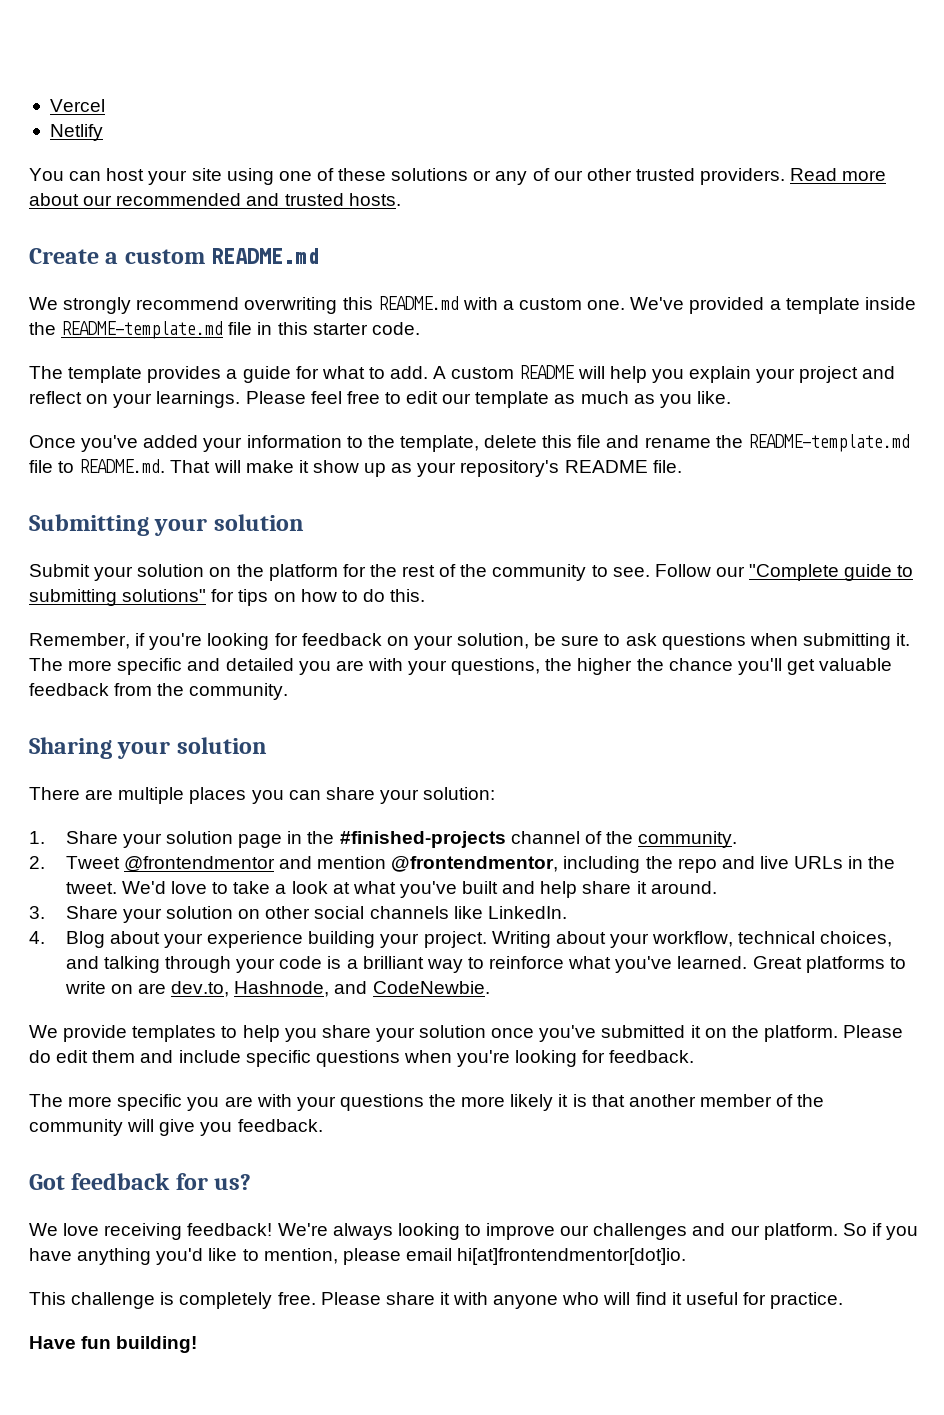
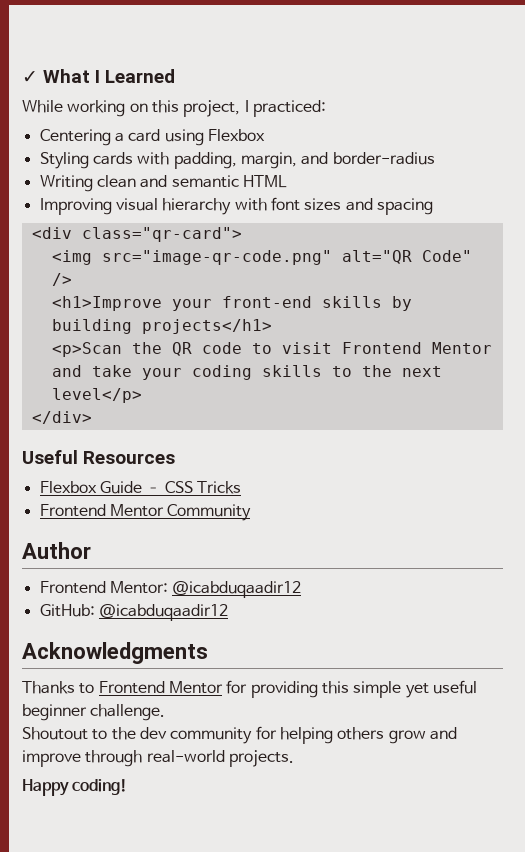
[49,99,105,112] [49,124,103,141] [29,168,887,185] [29,193,401,206] [29,248,320,264] [29,296,916,314] [29,321,420,339] [29,365,896,383] [29,391,731,408] [29,434,910,452] [29,459,682,477] [29,514,304,536] [29,564,914,581] [29,589,426,606] [29,633,911,650] [29,658,893,675] [29,683,289,700] [29,737,267,759] [29,787,496,804] [29,831,738,848] [29,856,896,873] [65,881,717,898] [29,906,567,923] [29,931,893,948] [65,956,906,973] [64,981,490,997] [29,1025,904,1042] [29,1050,695,1067] [29,1094,825,1111] [29,1119,323,1136] [29,1173,252,1190] [29,1223,919,1240] [29,1248,687,1265] [29,1292,844,1309] [29,1336,198,1353] Vercel // Netlify // You can host your site using one of these solutions or any of our other trusted providers. Read more about our recommended and trusted hosts. // Create a custom README.md // We strongly recommend overwriting this README.md with a custom one. We've provided a template inside the README-template.md file in this starter code. // The template provides a guide for what to add. A custom README will help you explain your project and reflect on your learnings. Please feel free to edit our template as much as you like. // Once you've added your information to the template, delete this file and rename the README-template.md file to README.md. That will make it show up as your repository's README file. // Submitting your solution // Submit your solution on the platform for the rest of the community to see. Follow our "Complete guide to submitting solutions" for tips on how to do this. // Remember, if you're looking for feedback on your solution, be sure to ask questions when submitting it. The more specific and detailed you are with your questions, the higher the chance you'll get valuable feedback from the community. // Sharing your solution // There are multiple places you can share your solution: // 1. Share your solution page in the #finished-projects channel of the community. // 2. Tweet @frontendmentor and mention @frontendmentor, including the repo and live URLs in the tweet. We'd love to take a look at what you've built and help share it around. // 3. Share your solution on other social channels like LinkedIn. // 4. Blog about your experience building your project. Writing about your workflow, technical choices, and talking through your code is a brilliant way to reinforce what you've learned. Great platforms to write on are dev.to, Hashnode, and CodeNewbie. // We provide templates to help you share your solution once you've submitted it on the platform. Please do edit them and include specific questions when you're looking for feedback. // The more specific you are with your questions the more likely it is that another member of the community will give you feedback. // Got feedback for us? // We love receiving feedback! We're always looking to improve our challenges and our platform. So if you have anything you'd like to mention, please email hi[at]frontendmentor[dot]io. // This challenge is completely free. Please share it with anyone who will find it useful for practice. // Have fun building! -> [22,69,176,83] [22,100,326,117] [39,129,265,146] [39,152,435,169] [39,175,287,192] [39,197,433,215] [31,227,242,242] [51,250,472,265] [51,273,72,286] [51,296,412,311] [51,319,272,334] [51,342,492,357] [51,365,442,380] [51,388,142,403] [31,411,92,424] [22,450,176,464] [39,481,241,494] [39,504,252,521] [22,542,91,559] [39,581,302,598] [39,604,228,621] [22,642,208,664] [22,680,477,698] [22,704,166,721] [22,726,457,744] [22,750,294,767] [22,779,128,796] ✓ What I Learned // While working on this project, I practiced: // Centering a card using Flexbox // Styling cards with padding, margin, and border-radius // Writing clean and semantic HTML // Improving visual hierarchy with font sizes and spacing // <div class="qr-card"> // <img src="image-qr-code.png" alt="QR Code" /> // <h1>Improve your front-end skills by building projects</h1> // <p>Scan the QR code to visit Frontend Mentor and take your coding skills to the next level</p> // </div> // Useful Resources // Flexbox Guide – CSS Tricks // Frontend Mentor Community // Author // Frontend Mentor: @icabduqaadir12 // GitHub: @icabduqaadir12 // Acknowledgments // Thanks to Frontend Mentor for providing this simple yet useful beginner challenge. // Shoutout to the dev community for helping others grow and improve through real-world projects. // Happy coding!

